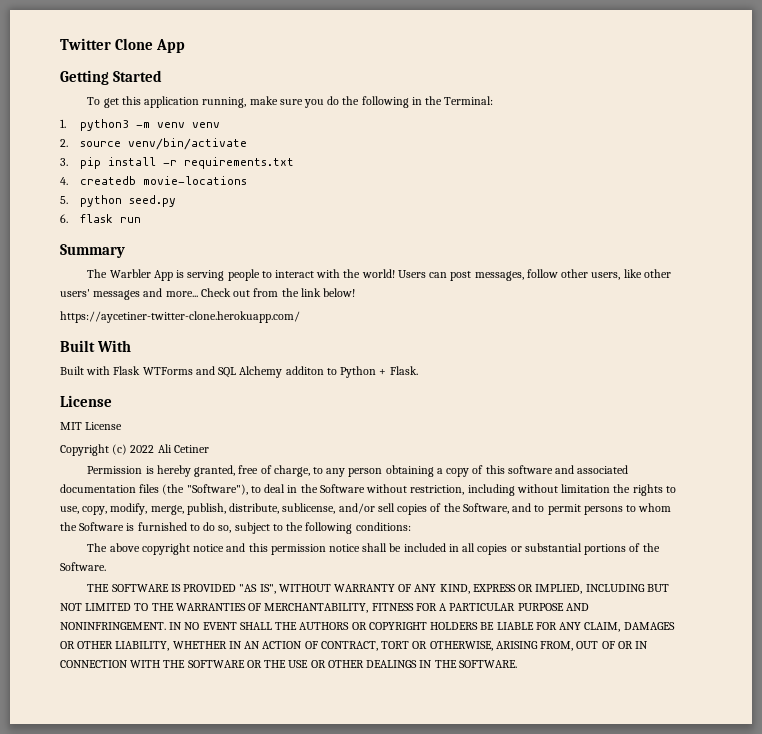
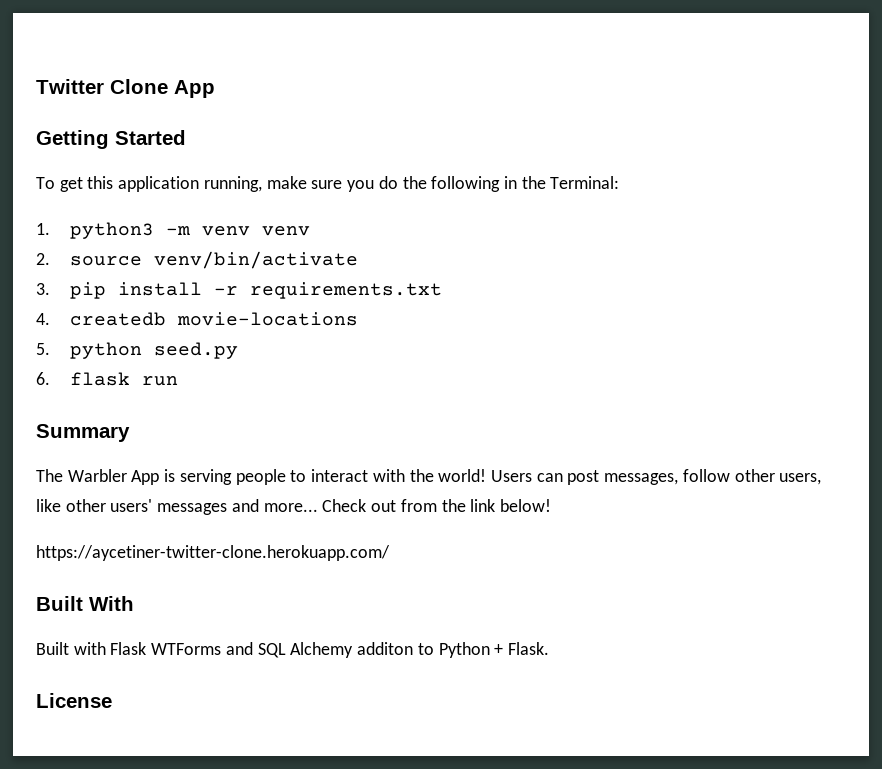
[60,422,123,430] [60,444,209,456] [87,465,629,477] [60,484,676,496] [60,503,672,515] [60,522,411,534] [87,543,660,555] [60,562,106,571] [87,584,669,594] [60,603,589,613] [60,622,675,632] [60,641,649,651] [60,660,517,668] // MIT License // Copyright (c) 2022 Ali Cetiner // Permission is hereby granted, free of charge, to any person obtaining a copy of this software and associated documentation files (the "Software"), to deal in the Software without restriction, including without limitation the rights to use, copy, modify, merge, publish, distribute, sublicense, and/or sell copies of the Software, and to permit persons to whom the Software is furnished to do so, subject to the following conditions: // The above copyright notice and this permission notice shall be included in all copies or substantial portions of the Software. // THE SOFTWARE IS PROVIDED "AS IS", WITHOUT WARRANTY OF ANY KIND, EXPRESS OR IMPLIED, INCLUDING BUT NOT LIMITED TO THE WARRANTIES OF MERCHANTABILITY, FITNESS FOR A PARTICULAR PURPOSE AND NONINFRINGEMENT. IN NO EVENT SHALL THE AUTHORS OR COPYRIGHT HOLDERS BE LIABLE FOR ANY CLAIM, DAMAGES OR OTHER LIABILITY, WHETHER IN AN ACTION OF CONTRACT, TORT OR OTHERWISE, ARISING FROM, OUT OF OR IN CONNECTION WITH THE SOFTWARE OR THE USE OR OTHER DEALINGS IN THE SOFTWARE. -> (112, 700) none

